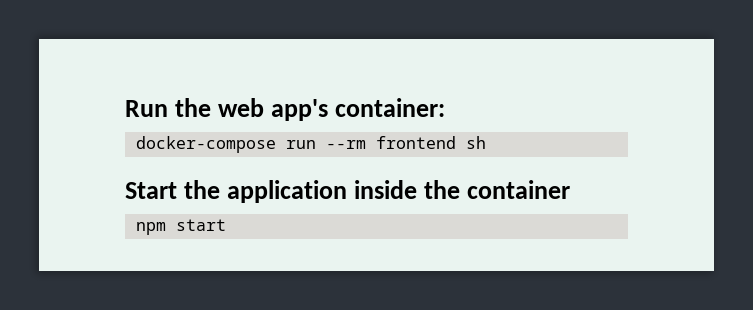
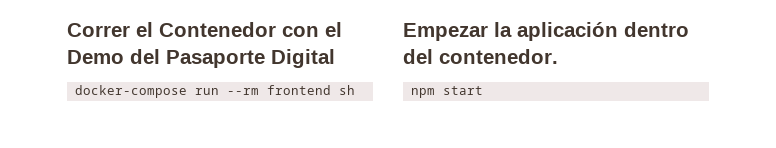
[125,98,446,121] Run the web app's container: -> [67,22,342,37] [67,49,335,68] Correr el Contenedor con el Demo del Pasaporte Digital
[125,180,571,203] Start the application inside the container -> [403,22,689,41] [403,49,558,64] Empezar la aplicación dentro del contenedor.

